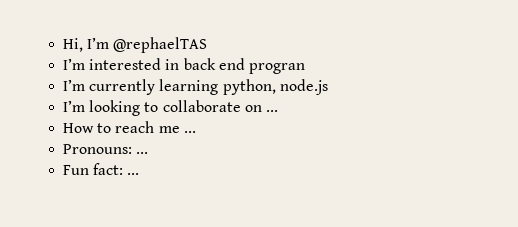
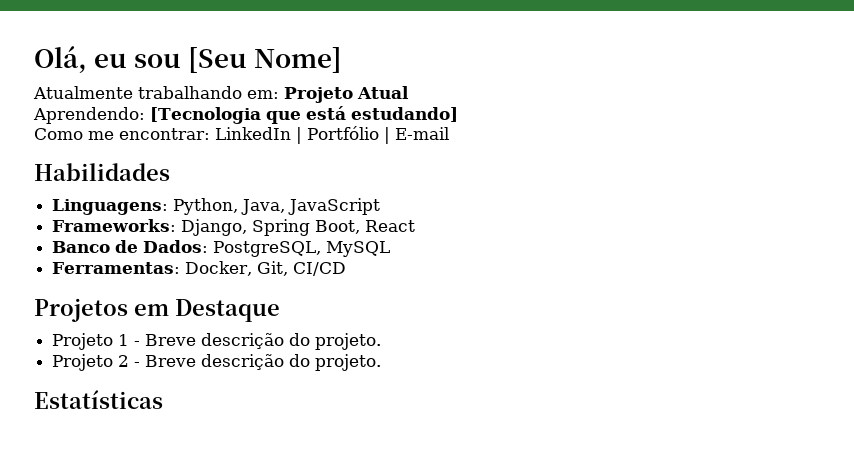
[63,37,208,53] [63,58,305,74] [63,79,328,95] [63,100,278,116] [63,121,196,133] [63,144,149,154] [63,163,140,175] Hi, I’m @rephaelTAS // I’m interested in back end progran // I’m currently learning python, node.js // I’m looking to collaborate on ... // How to reach me ... // Pronouns: ... // Fun fact: ... -> [34,46,343,73] [33,86,409,103] [33,106,458,124] [34,126,449,144] [34,163,170,181] [52,198,381,215] [52,219,416,236] [52,240,391,257] [52,261,347,276] [34,298,280,322] [52,333,382,350] [52,354,382,371] [34,390,163,409] Olá, eu sou [Seu Nome] // Atualmente trabalhando em: Projeto Atual // Aprendendo: [Tecnologia que está estudando] // Como me encontrar: LinkedIn | Portfólio | E-mail // Habilidades // Linguagens: Python, Java, JavaScript // Frameworks: Django, Spring Boot, React // Banco de Dados: PostgreSQL, MySQL // Ferramentas: Docker, Git, CI/CD // Projetos em Destaque // Projeto 1 - Breve descrição do projeto. // Projeto 2 - Breve descrição do projeto. // Estatísticas

